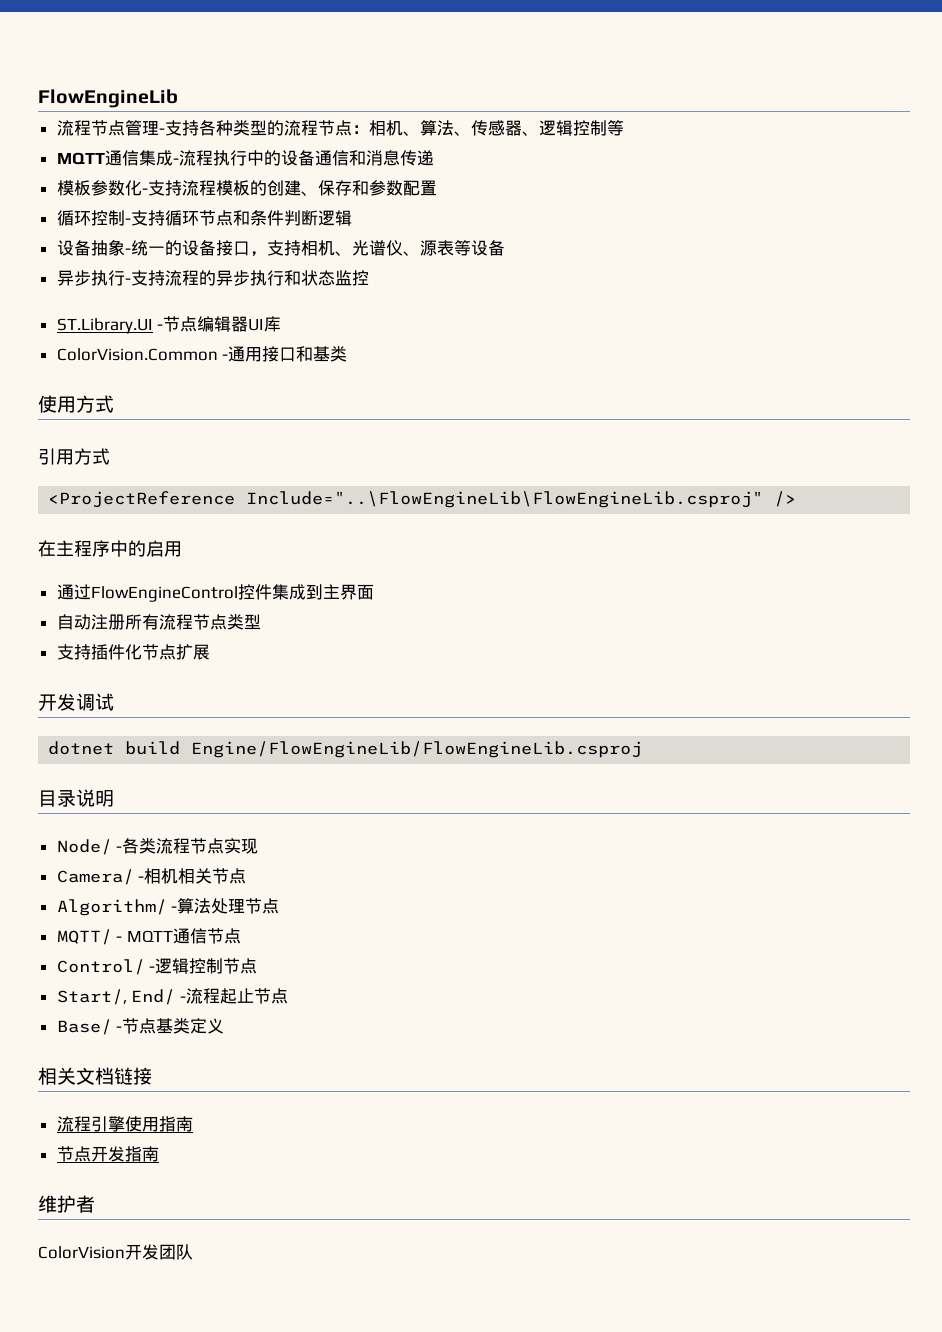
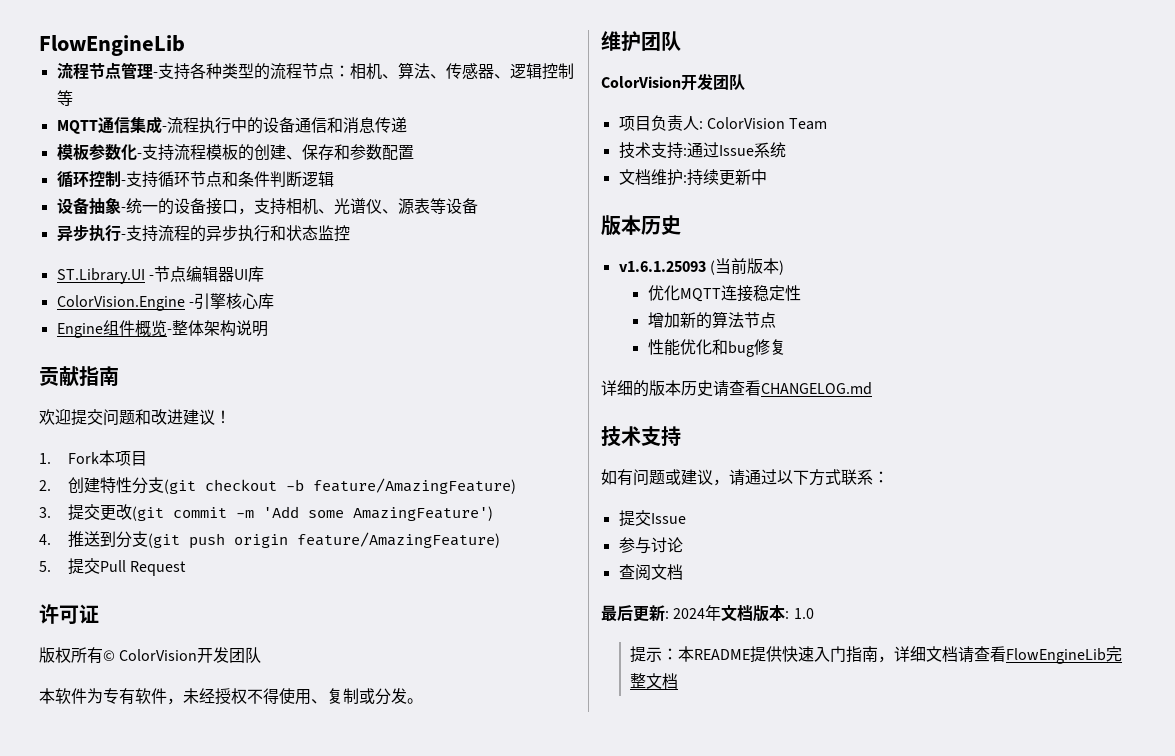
[56,346,348,362] [38,395,114,413] [38,448,110,465] [48,491,797,508] [38,540,182,557] [56,584,374,602] [56,614,261,630] [56,644,210,660] [38,693,114,711] [48,741,643,758] [38,789,114,807] [56,838,259,855] [56,868,247,885] [56,898,280,916] [56,928,241,945] [56,958,258,975] [56,988,288,1005] [56,1018,225,1035] [38,1067,152,1085] [56,1116,193,1132] [56,1146,159,1162] [38,1195,95,1213] [38,1244,193,1260] ColorVision.Common -通用接口和基类 // 使用方式 // 引用方式 // <ProjectReference Include="..\FlowEngineLib\FlowEngineLib.csproj" /> // 在主程序中的启用 // 通过FlowEngineControl控件集成到主界面 // 自动注册所有流程节点类型 // 支持插件化节点扩展 // 开发调试 // dotnet build Engine/FlowEngineLib/FlowEngineLib.csproj // 目录说明 // Node/ -各类流程节点实现 // Camera/ -相机相关节点 // Algorithm/ -算法处理节点 // MQTT/ - MQTT通信节点 // Control/ -逻辑控制节点 // Start/, End/ -流程起止节点 // Base/ -节点基类定义 // 相关文档链接 // 流程引擎使用指南 // 节点开发指南 // 维护者 // ColorVision开发团队 -> [56,293,274,311] [56,320,268,338] [39,366,119,387] [39,409,231,426] [39,450,148,466] [39,477,517,494] [39,504,494,521] [39,531,501,549] [39,558,187,576] [39,604,99,624] [39,647,262,664] [39,688,423,705] [601,31,681,52] [601,73,745,91] [618,115,828,131] [618,142,786,159] [618,169,767,186] [601,215,681,236] [618,258,784,275] [647,285,801,302] [647,311,776,329] [647,339,786,357] [601,380,872,397] [601,426,681,447] [601,469,889,486] [618,510,686,527] [618,537,683,554] [618,564,683,580] [601,604,814,622] [630,646,1123,664] [630,673,679,689] ColorVision.Engine -引擎核心库 // Engine组件概览-整体架构说明 // 贡献指南 // 欢迎提交问题和改进建议！ // 1. Fork本项目 // 2.创建特性分支(git checkout -b feature/AmazingFeature) // 3.提交更改(git commit -m 'Add some AmazingFeature') // 4.推送到分支(git push origin feature/AmazingFeature) // 5.提交Pull Request // 许可证 // 版权所有© ColorVision开发团队 // 本软件为专有软件，未经授权不得使用、复制或分发。 // 维护团队 // ColorVision开发团队 // 项目负责人: ColorVision Team // 技术支持:通过Issue系统 // 文档维护:持续更新中 // 版本历史 // v1.6.1.25093 (当前版本) // 优化MQTT连接稳定性 // 增加新的算法节点 // 性能优化和bug修复 // 详细的版本历史请查看CHANGELOG.md // 技术支持 // 如有问题或建议，请通过以下方式联系： // 提交Issue // 参与讨论 // 查阅文档 // 最后更新: 2024年文档版本: 1.0 // 提示：本README提供快速入门指南，详细文档请查看FlowEngineLib完整文档

